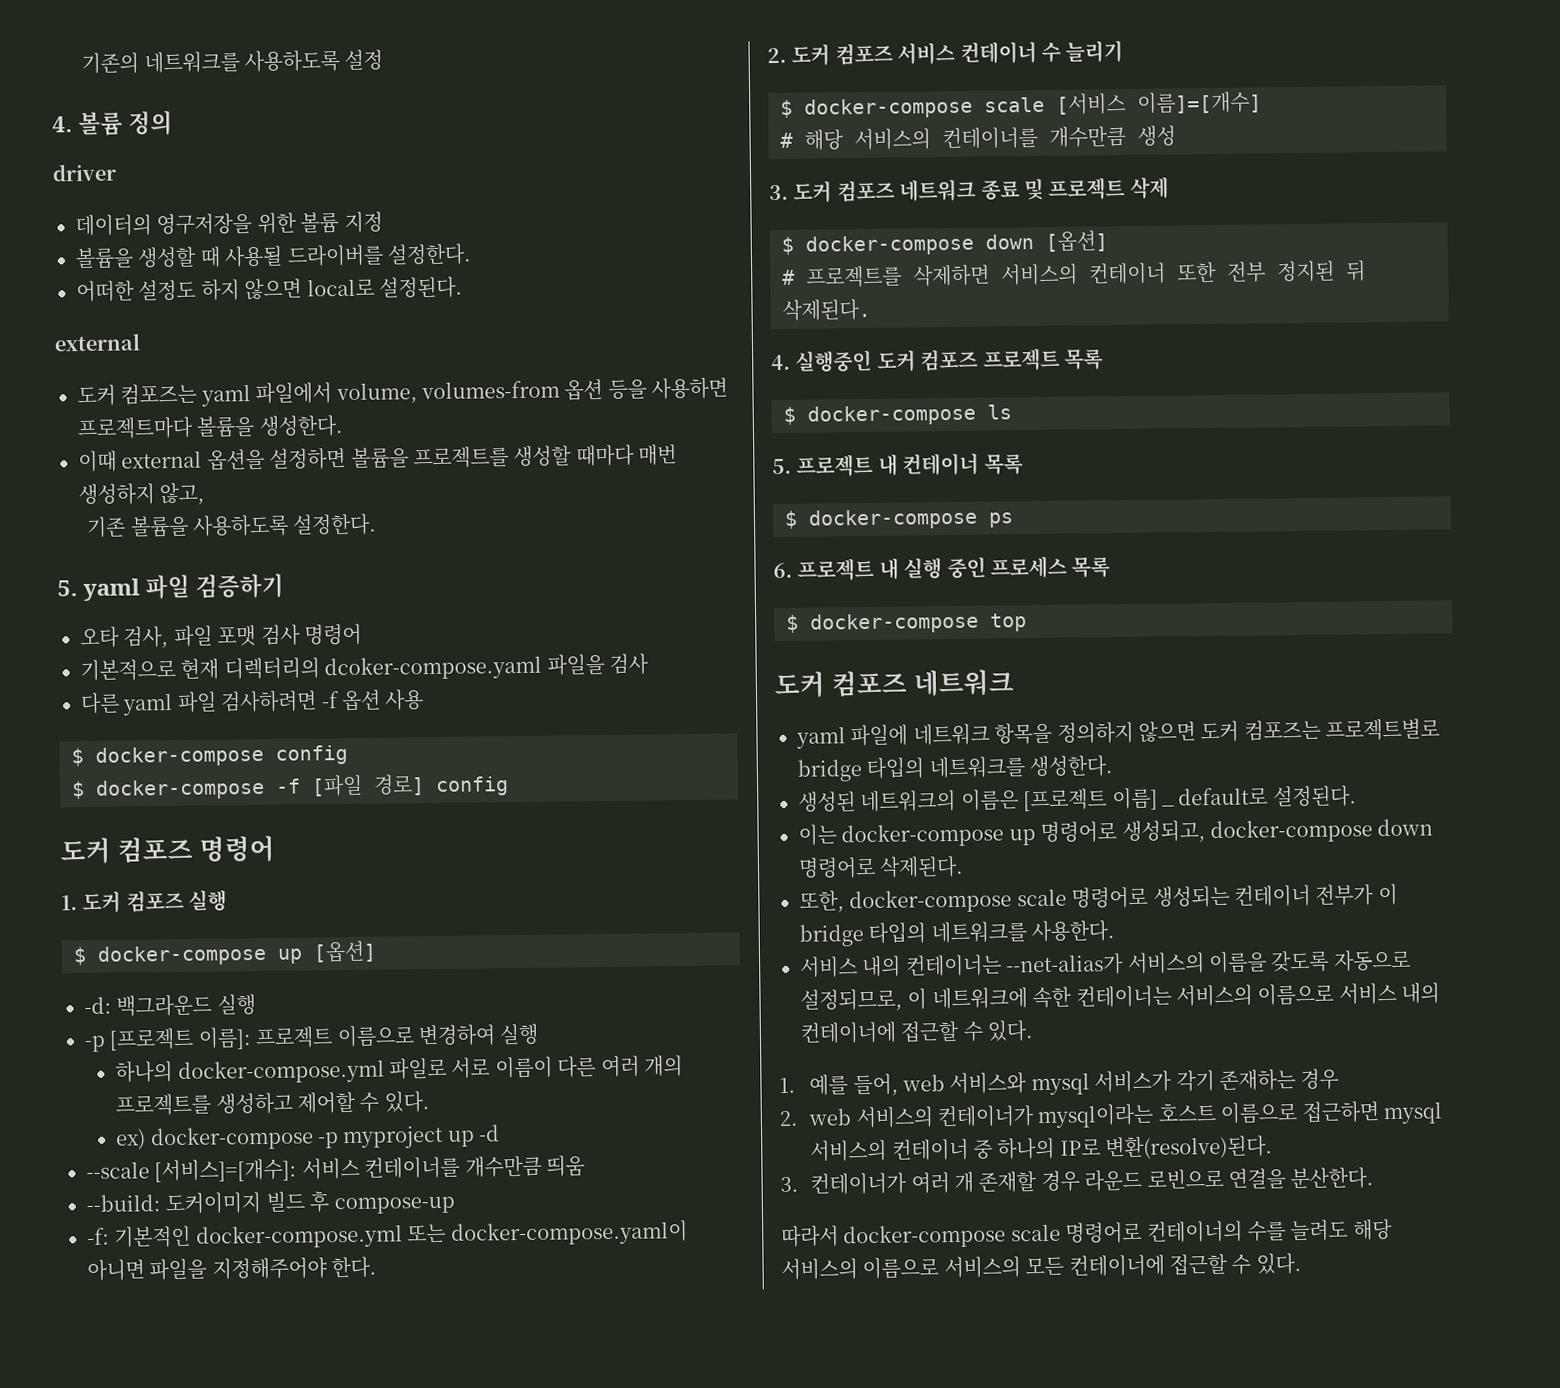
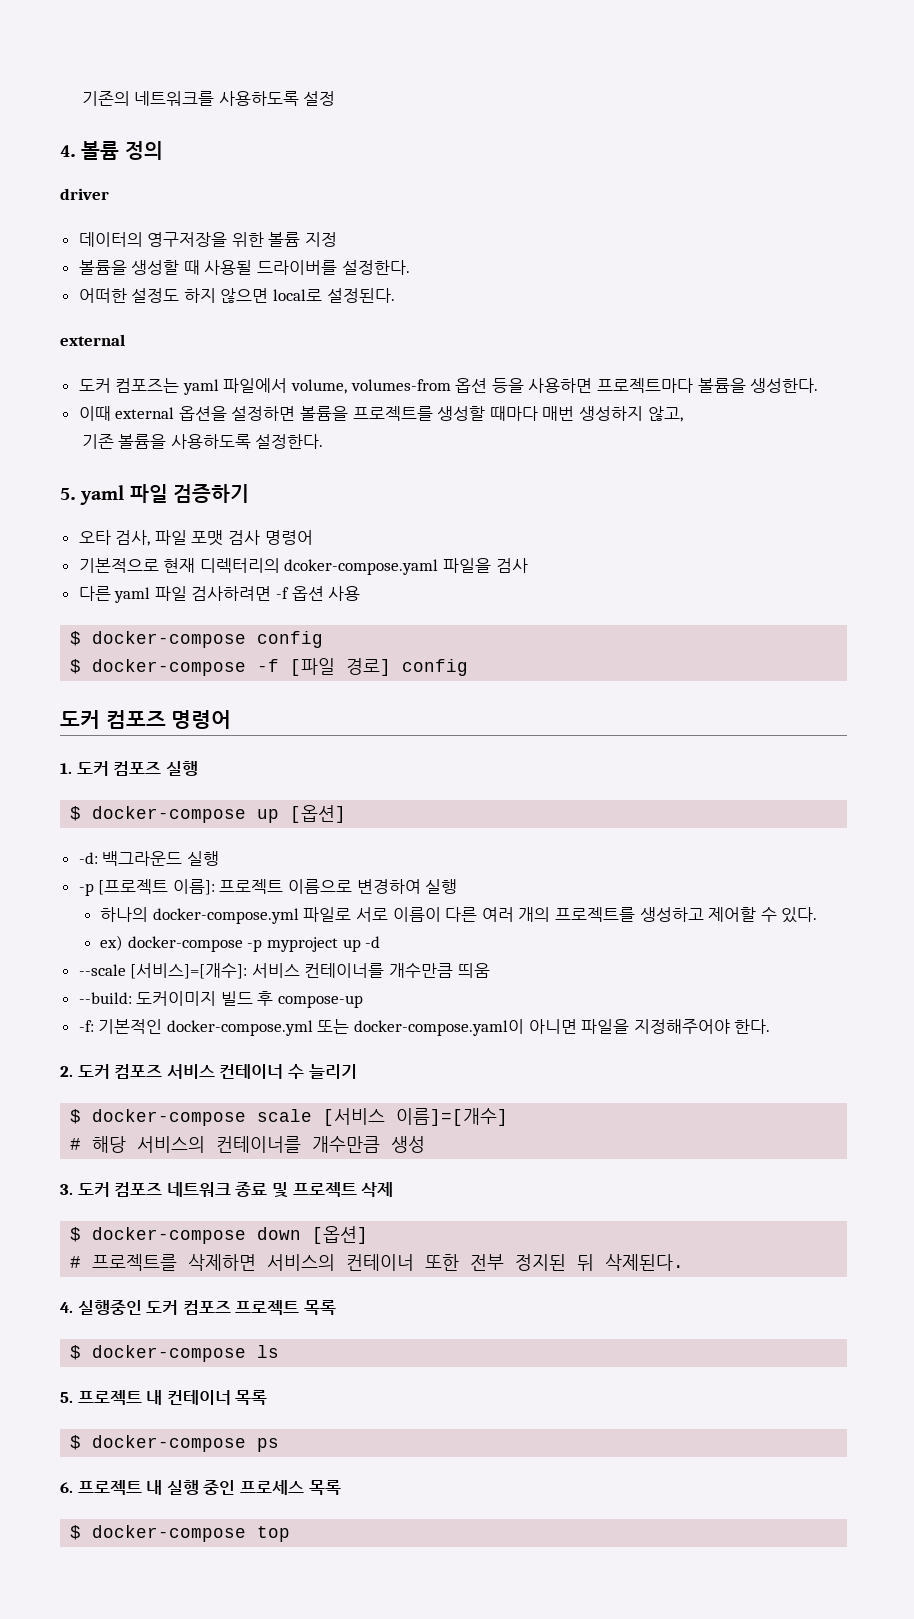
[774,669,1015,699] [796,718,1441,749] [797,755,1114,782] [798,785,1357,813] [798,818,1434,848] [798,855,965,879] [799,883,1398,914] [799,920,1116,947] [800,949,1411,978] [800,982,1441,1012] [800,1020,1035,1044] [779,1068,1340,1097] [779,1101,1443,1129] [810,1135,1274,1162] [780,1167,1375,1195] [781,1218,1393,1249] [781,1253,1302,1281] // 도커 컴포즈 네트워크 // yaml 파일에 네트워크 항목을 정의하지 않으면 도커 컴포즈는 프로젝트별로 bridge 타입의 네트워크를 생성한다. // 생성된 네트워크의 이름은 [프로젝트 이름] _ default로 설정된다. // 이는 docker-compose up 명령어로 생성되고, docker-compose down 명령어로 삭제된다. // 또한, docker-compose scale 명령어로 생성되는 컨테이너 전부가 이 bridge 타입의 네트워크를 사용한다. // 서비스 내의 컨테이너는 --net-alias가 서비스의 이름을 갖도록 자동으로 설정되므로, 이 네트워크에 속한 컨테이너는 서비스의 이름으로 서비스 내의 컨테이너에 접근할 수 있다. // 1. 예를 들어, web 서비스와 mysql 서비스가 각기 존재하는 경우 // 2. web 서비스의 컨테이너가 mysql이라는 호스트 이름으로 접근하면 mysql 서비스의 컨테이너 중 하나의 IP로 변환(resolve)된다. // 3. 컨테이너가 여러 개 존재할 경우 라운드 로빈으로 연결을 분산한다. // 따라서 docker-compose scale 명령어로 컨테이너의 수를 늘려도 해당 서비스의 이름으로 서비스의 모든 컨테이너에 접근할 수 있다. -> (291, 1534) none

